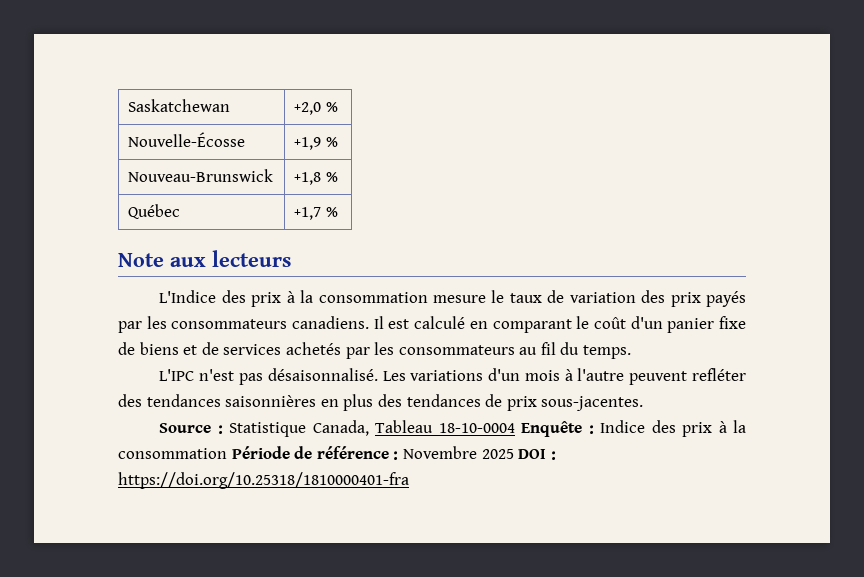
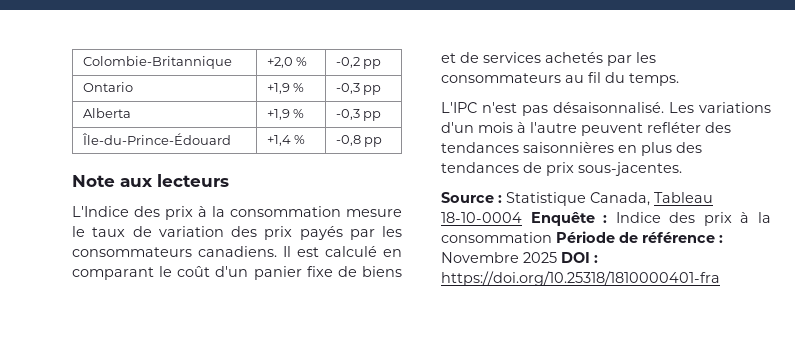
[128,99,231,112] Saskatchewan -> [82,56,232,69] Colombie-Britannique
[128,132,246,147] [294,137,338,150] [128,169,274,182] [294,172,338,185] [128,204,181,219] [294,207,338,220] // Nouvelle-Écosse | +1,9 % // Nouveau-Brunswick | +1,8 % // Québec | +1,7 % -> [335,57,382,69] [82,82,133,92] [266,83,305,94] [335,83,382,95] [82,108,131,118] [266,109,305,120] [335,109,382,121] [81,133,231,145] [266,135,306,146] [335,135,383,147] | -0,2 pp // Ontario | +1,9 % | -0,3 pp // Alberta | +1,9 % | -0,3 pp // Île-du-Prince-Édouard | +1,4 % | -0,8 pp

